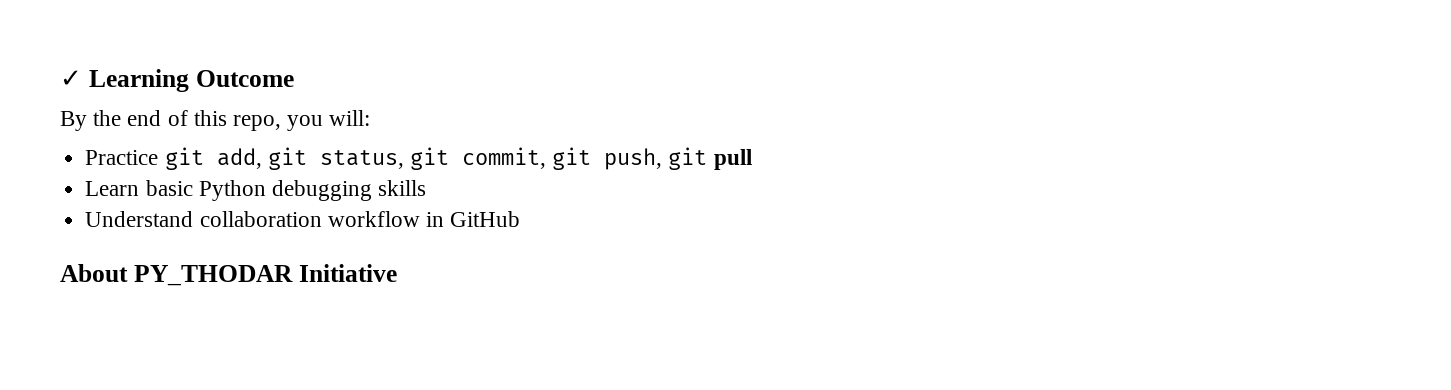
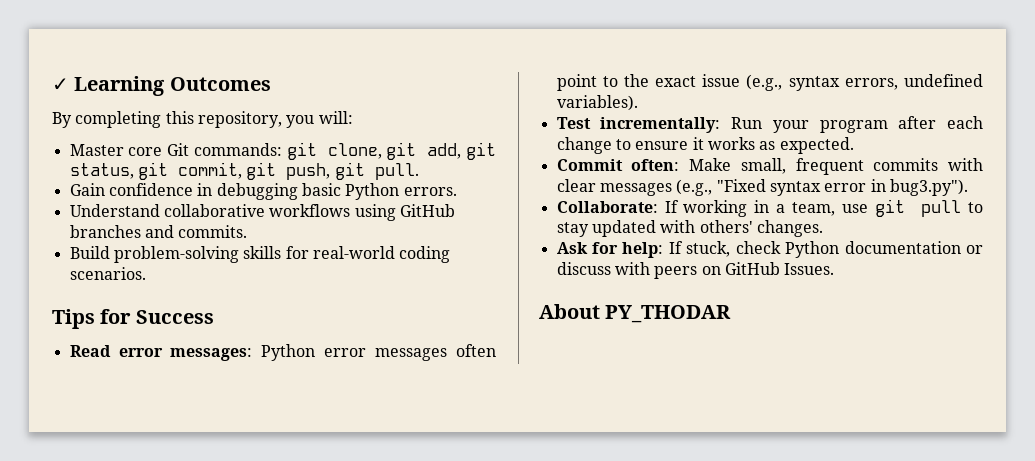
[195,70,294,87] Outcome -> [169,77,271,91] Outcomes
[93,110,371,131] [85,150,159,165] the end of this repo, you will: // Practice -> [75,111,353,128] [69,142,382,160] completing this repository, you will: // Master core Git commands: git clone,
[713,149,752,170] [85,180,427,201] [85,211,521,227] pull // Learn basic Python debugging skills // Understand collaboration workflow in GitHub -> [374,163,419,180] [69,183,457,200] [69,204,455,221] [69,225,248,238] [69,246,451,263] [69,267,146,280] [52,309,214,329] [69,344,496,361] [556,74,983,91] [556,95,638,111] [556,116,984,133] [556,137,854,154] [556,158,983,175] [556,179,968,196] [556,199,983,217] [556,220,823,237] [556,241,983,258] [556,262,835,279] pull. // Gain confidence in debugging basic Python errors. // Understand collaborative workflows using GitHub branches and commits. // Build problem-solving skills for real-world coding scenarios. // Tips for Success // Read error messages: Python error messages often point to the exact issue (e.g., syntax errors, undefined variables). // Test incrementally: Run your program after each change to ensure it works as expected. // Commit often: Make small, frequent commits with clear messages (e.g., "Fixed syntax error in bug3.py"). // Collaborate: If working in a team, use git pull to stay updated with others' changes. // Ask for help: If stuck, check Python documentation or discuss with peers on GitHub Issues.
[298,264,397,282] Initiative -> (732, 314) none

